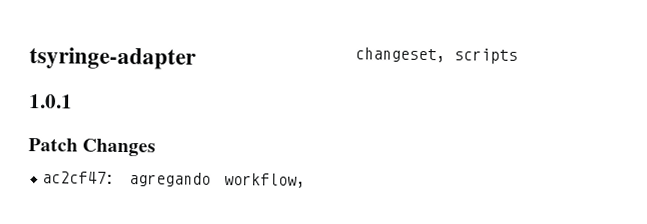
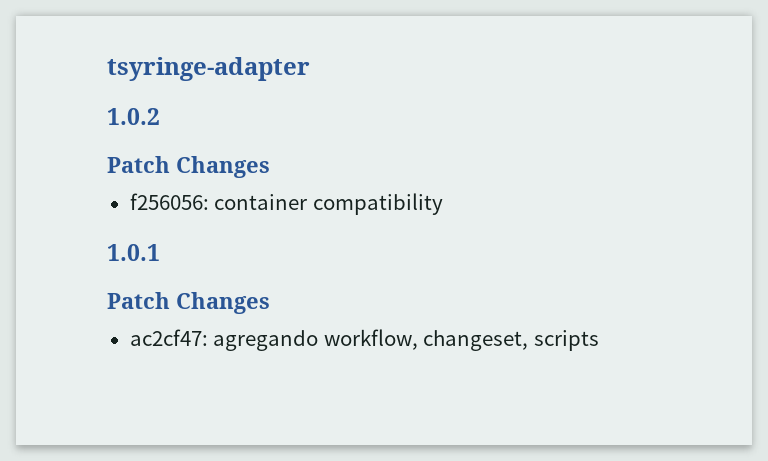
(196, 58) none -> [107,108,160,125] [107,156,270,178] [129,193,443,215] // 1.0.2 // Patch Changes // f256056: container compatibility

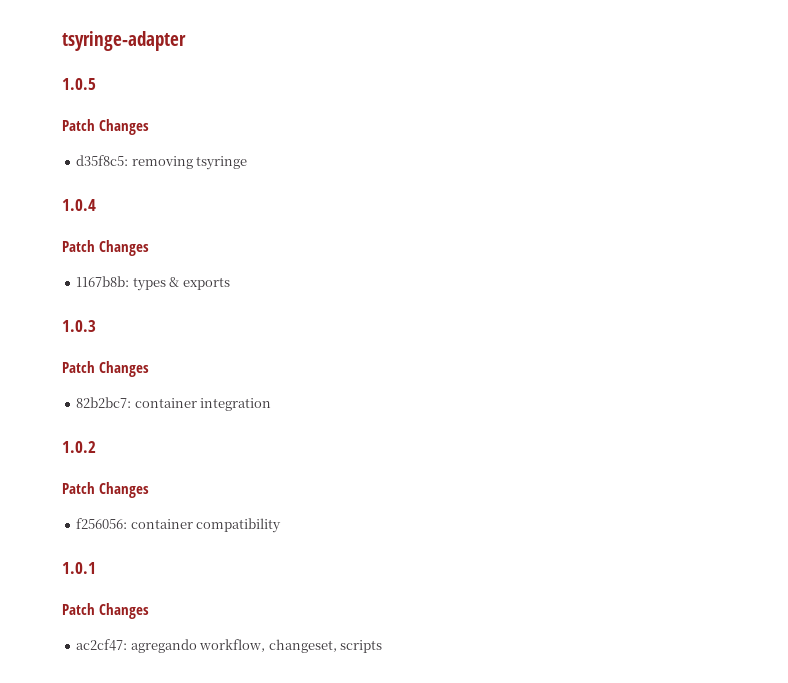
(310, 69) none -> [62,78,96,90] [62,119,150,135] [76,155,248,170] [62,199,96,211] [62,240,150,256] [76,276,230,291] [62,320,96,332] [62,361,150,377] [76,397,272,411] // 1.0.5 // Patch Changes // d35f8c5: removing tsyringe // 1.0.4 // Patch Changes // 1167b8b: types & exports // 1.0.3 // Patch Changes // 82b2bc7: container integration

